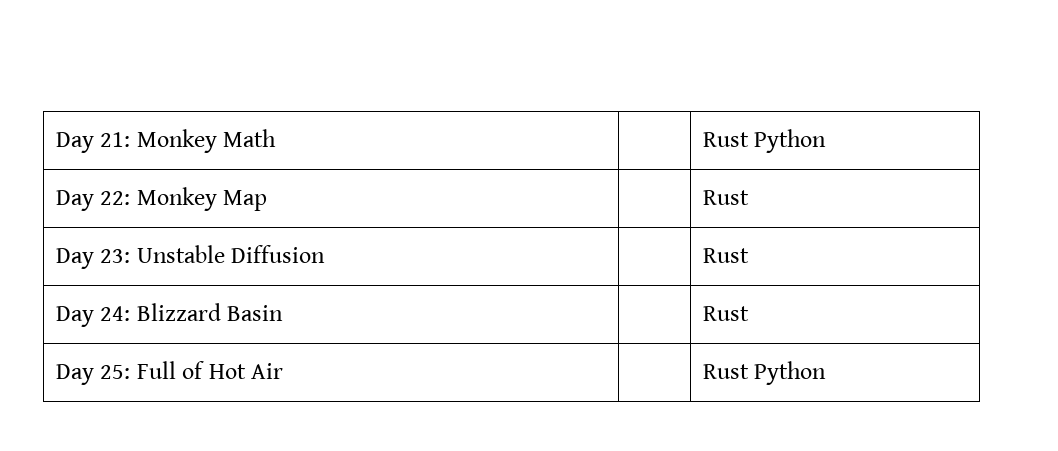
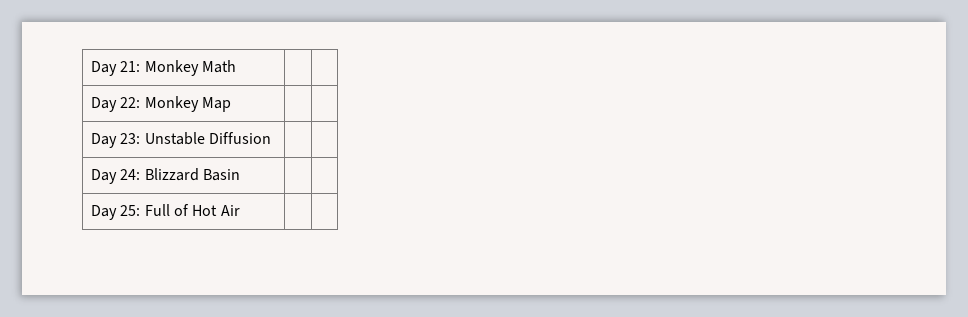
[702,129,827,153] Rust Python -> (237, 66) none
[702,190,749,205] Rust -> (232, 104) none
[702,248,749,263] Rust -> (272, 138) none
[702,306,749,321] Rust -> (241, 175) none
[702,361,827,385] Rust Python -> (240, 210) none

